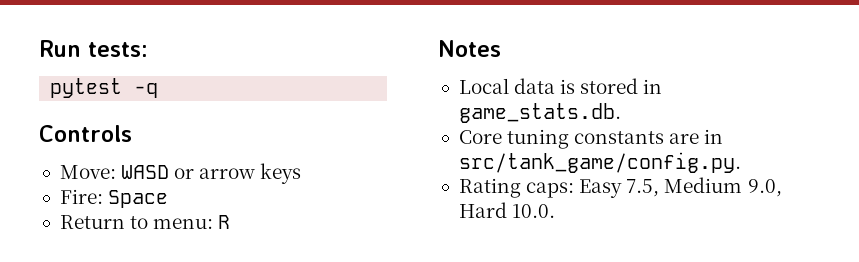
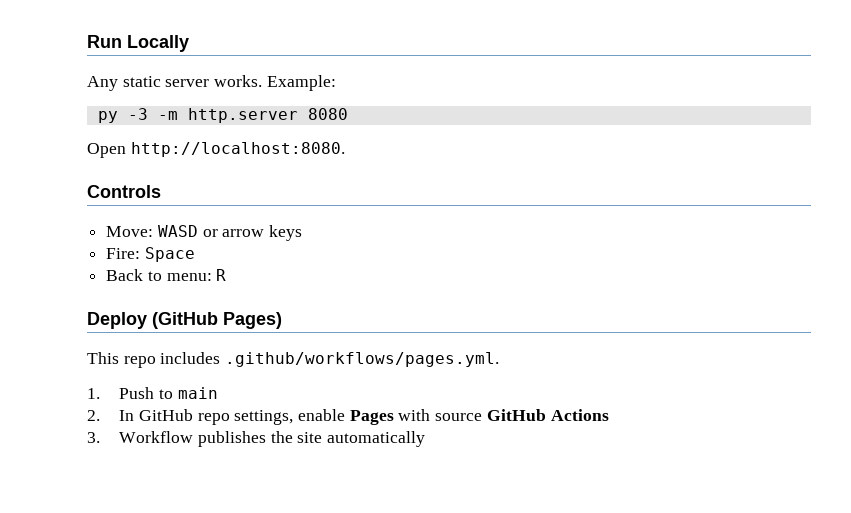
[88,42,148,57] [50,78,159,98] tests: // pytest -q -> [127,35,189,52] [87,75,336,91] [97,108,348,123] [87,142,345,158] Locally // Any static server works. Example: // py -3 -m http.server 8080 // Open http://localhost:8080.
[59,215,125,229] Return -> [106,269,144,281] Back
[438,40,501,57] [458,78,663,94] [458,103,621,123] [458,129,724,149] [458,152,741,173] [458,177,782,198] [458,202,556,218] Notes // Local data is stored in game_stats.db. // Core tuning constants are in src/tank_game/config.py. // Rating caps: Easy 7.5, Medium 9.0, Hard 10.0. -> [87,312,282,329] [87,352,500,368] [87,387,218,399] [87,409,609,425] [87,431,426,447] Deploy (GitHub Pages) // This repo includes .github/workflows/pages.yml. // 1. Push to main // 2. In GitHub repo settings, enable Pages with source GitHub Actions // 3. Workflow publishes the site automatically

